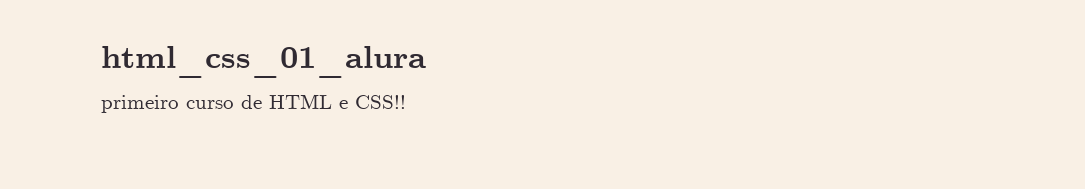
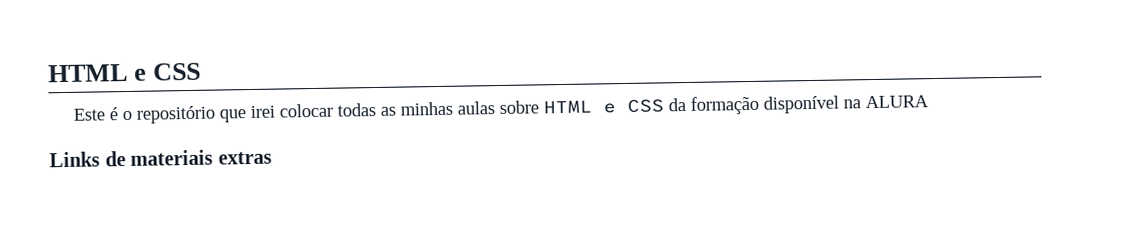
[101,46,426,78] [101,94,406,113] html_css_01_alura // primeiro curso de HTML e CSS!! -> [48,62,202,83] [72,95,929,124] [49,149,272,168] HTML e CSS // Este é o repositório que irei colocar todas as minhas aulas sobre HTML e CSS da formação disponível na ALURA // Links de materiais extras

